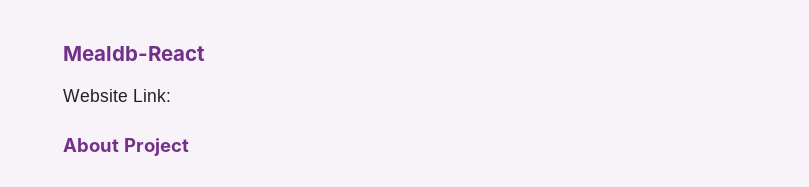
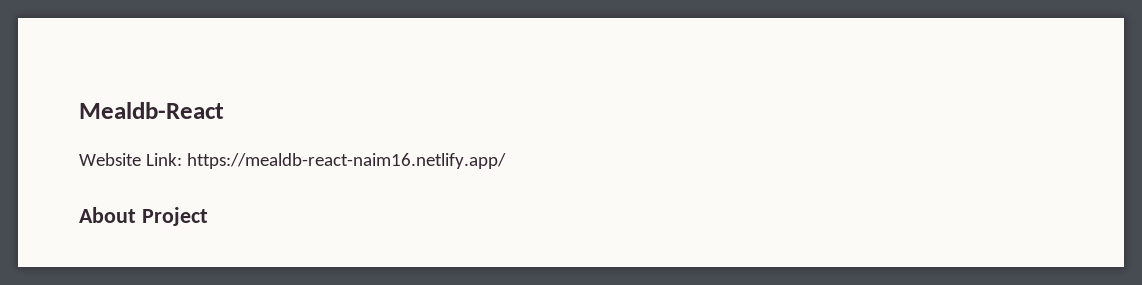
(171, 95) none -> [186,153,506,169] https://mealdb-react-naim16.netlify.app/

